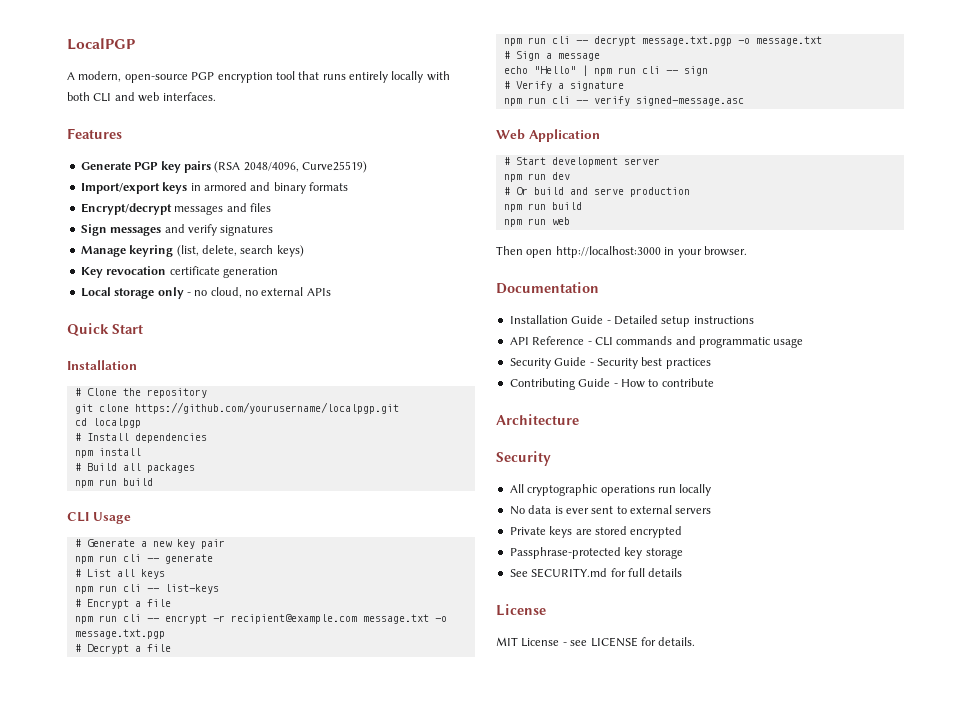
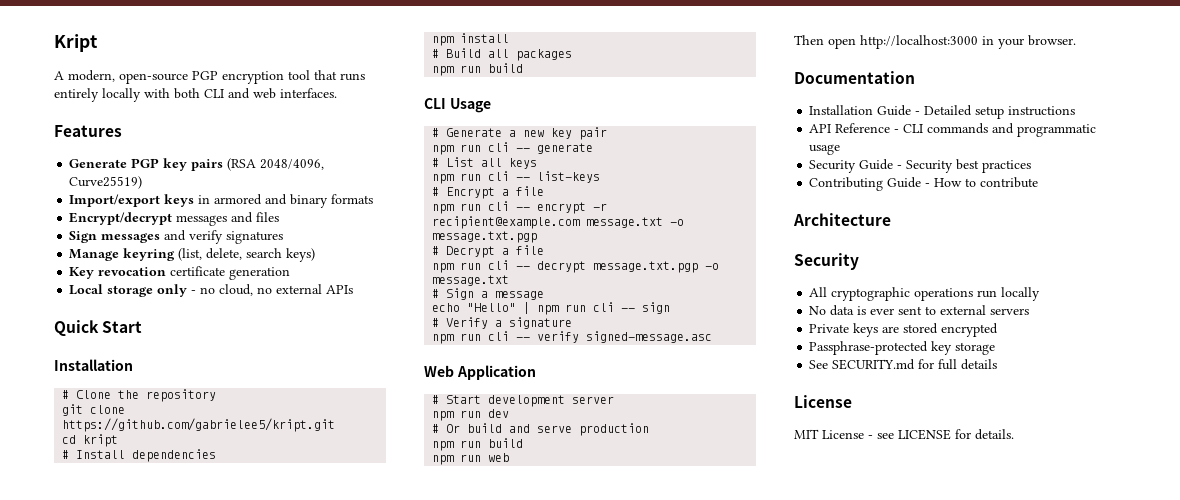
[67,38,135,50] LocalPGP -> [54,34,98,52] Kript
[134,402,399,414] https://github.com/yourusername/localpgp.git -> [62,418,336,432] https://github.com/gabrielee5/kript.git
[92,418,141,428] localpgp -> [83,434,119,447] kript

